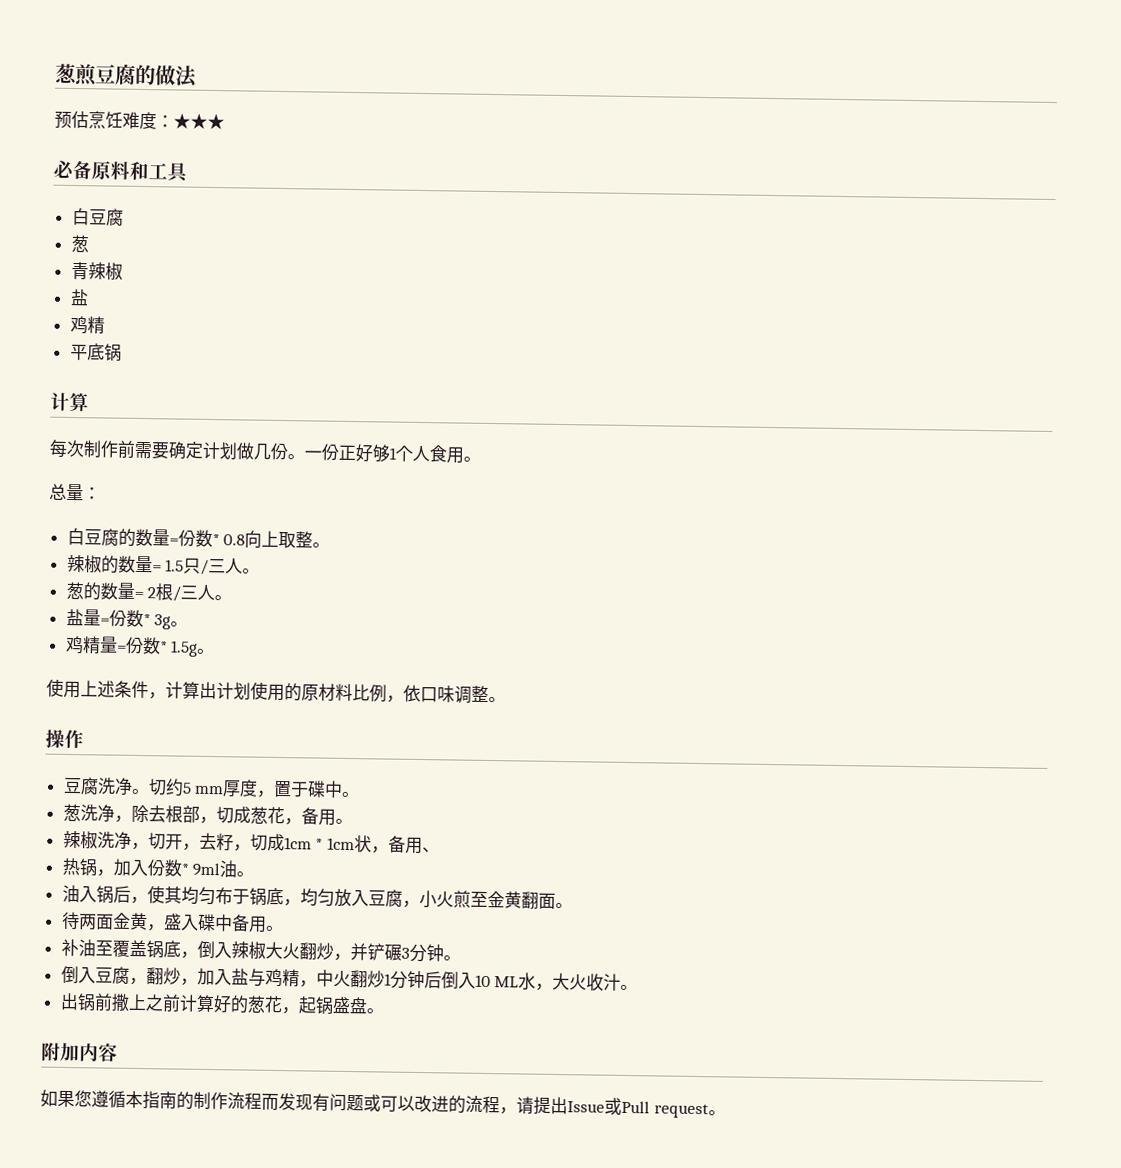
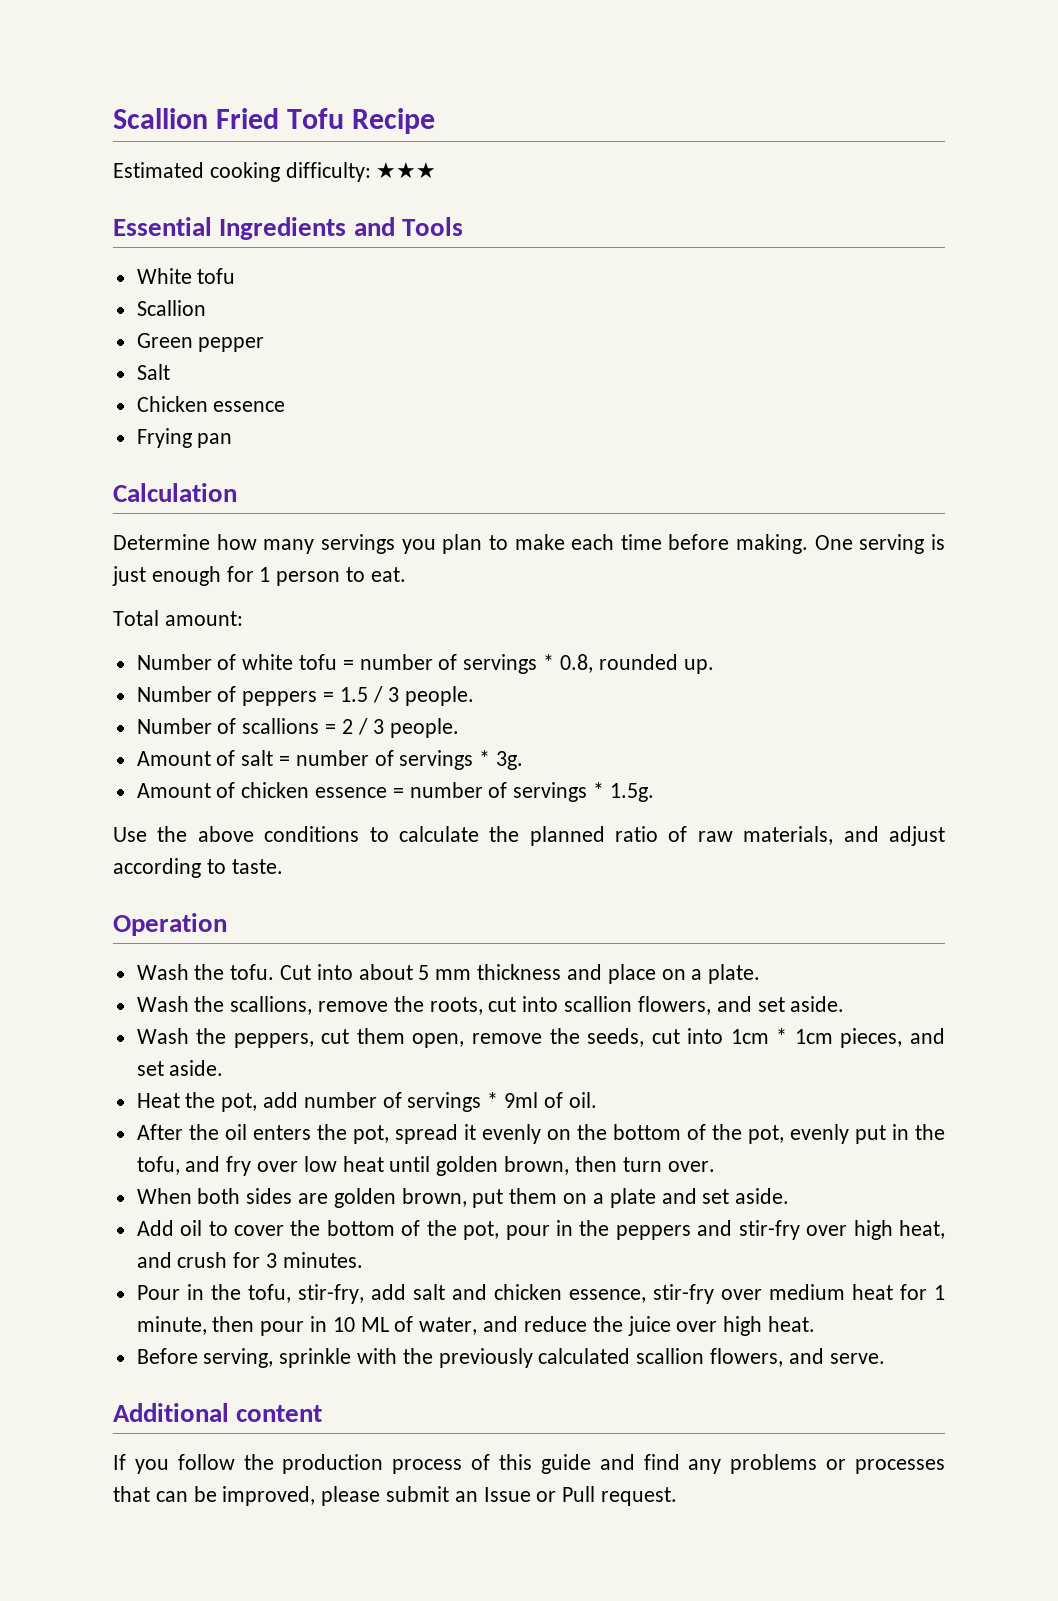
[55,63,198,88] [54,110,225,131] [53,160,189,183] [71,207,124,227] [70,234,89,253] [70,261,123,281] [69,288,89,307] [69,315,105,335] [69,343,122,362] [50,392,89,412] [49,439,481,464] [49,483,101,501] [66,527,331,549] [66,554,261,575] [65,581,233,602] [65,608,189,630] [64,635,216,657] [46,678,506,704] [45,729,84,749] [62,777,361,798] [62,803,353,826] [62,830,440,855] [61,857,255,878] [61,884,573,909] [60,911,284,933] [60,938,461,963] [60,965,639,992] [59,992,384,1015] [41,1042,118,1062] [40,1089,726,1119] 葱煎豆腐的做法 // 预估烹饪难度：★★★ // 必备原料和工具 // 白豆腐 // 葱 // 青辣椒 // 盐 // 鸡精 // 平底锅 // 计算 // 每次制作前需要确定计划做几份。一份正好够1个人食用。 // 总量： // 白豆腐的数量=份数* 0.8向上取整。 // 辣椒的数量= 1.5只/三人。 // 葱的数量= 2根/三人。 // 盐量=份数* 3g。 // 鸡精量=份数* 1.5g。 // 使用上述条件，计算出计划使用的原材料比例，依口味调整。 // 操作 // 豆腐洗净。切约5 mm厚度，置于碟中。 // 葱洗净，除去根部，切成葱花，备用。 // 辣椒洗净，切开，去籽，切成1cm * 1cm状，备用、 // 热锅，加入份数* 9ml油。 // 油入锅后，使其均匀布于锅底，均匀放入豆腐，小火煎至金黄翻面。 // 待两面金黄，盛入碟中备用。 // 补油至覆盖锅底，倒入辣椒大火翻炒，并铲碾3分钟。 // 倒入豆腐，翻炒，加入盐与鸡精，中火翻炒1分钟后倒入10 ML水，大火收汁。 // 出锅前撒上之前计算好的葱花，起锅盛盘。 // 附加内容 // 如果您遵循本指南的制作流程而发现有问题或可以改进的流程，请提出Issue或Pull request。 -> [113,108,436,134] [113,162,437,182] [113,217,463,240] [136,268,236,284] [136,300,206,316] [136,333,265,352] [136,364,170,380] [136,396,286,412] [136,428,233,448] [113,483,237,502] [113,534,945,554] [112,566,406,586] [113,610,243,626] [136,654,714,674] [136,686,475,706] [136,718,460,738] [136,750,524,770] [136,782,654,802] [113,826,945,846] [113,858,283,878] [113,913,227,936] [136,964,761,984] [136,996,845,1015] [136,1028,945,1048] [136,1060,224,1076] [136,1092,597,1112] [136,1124,945,1144] [136,1156,715,1176] [136,1188,790,1208] [136,1220,945,1240] [136,1252,363,1268] [136,1284,945,1304] [136,1316,815,1336] [136,1348,885,1368] [113,1403,323,1422] [113,1454,945,1474] [113,1486,678,1506] Scallion Fried Tofu Recipe // Estimated cooking difficulty: ★★★ // Essential Ingredients and Tools // White tofu // Scallion // Green pepper // Salt // Chicken essence // Frying pan // Calculation // Determine how many servings you plan to make each time before making. One serving is just enough for 1 person to eat. // Total amount: // Number of white tofu = number of servings * 0.8, rounded up. // Number of peppers = 1.5 / 3 people. // Number of scallions = 2 / 3 people. // Amount of salt = number of servings * 3g. // Amount of chicken essence = number of servings * 1.5g. // Use the above conditions to calculate the planned ratio of raw materials, and adjust according to taste. // Operation // Wash the tofu. Cut into about 5 mm thickness and place on a plate. // Wash the scallions, remove the roots, cut into scallion flowers, and set aside. // Wash the peppers, cut them open, remove the seeds, cut into 1cm * 1cm pieces, and set aside. // Heat the pot, add number of servings * 9ml of oil. // After the oil enters the pot, spread it evenly on the bottom of the pot, evenly put in the tofu, and fry over low heat until golden brown, then turn over. // When both sides are golden brown, put them on a plate and set aside. // Add oil to cover the bottom of the pot, pour in the peppers and stir-fry over high heat, and crush for 3 minutes. // Pour in the tofu, stir-fry, add salt and chicken essence, stir-fry over medium heat for 1 minute, then pour in 10 ML of water, and reduce the juice over high heat. // Before serving, sprinkle with the previously calculated scallion flowers, and serve. // Additional content // If you follow the production process of this guide and find any problems or processes that can be improved, please submit an Issue or Pull request.

